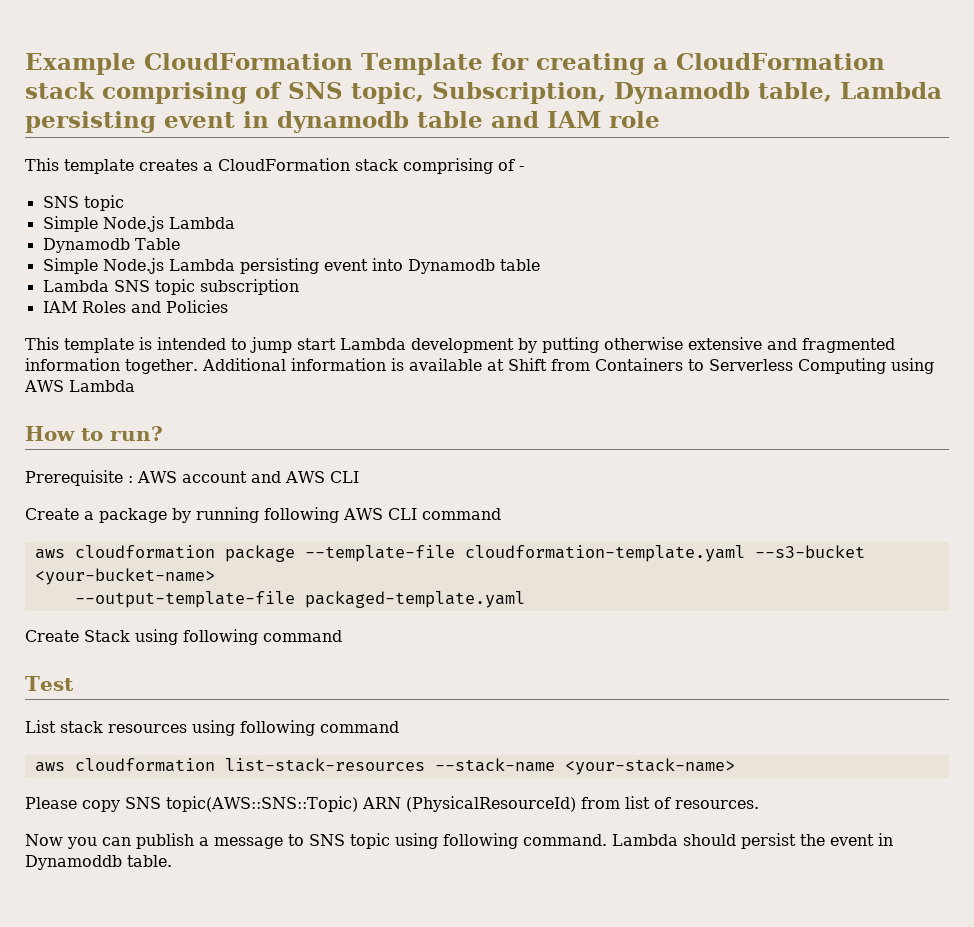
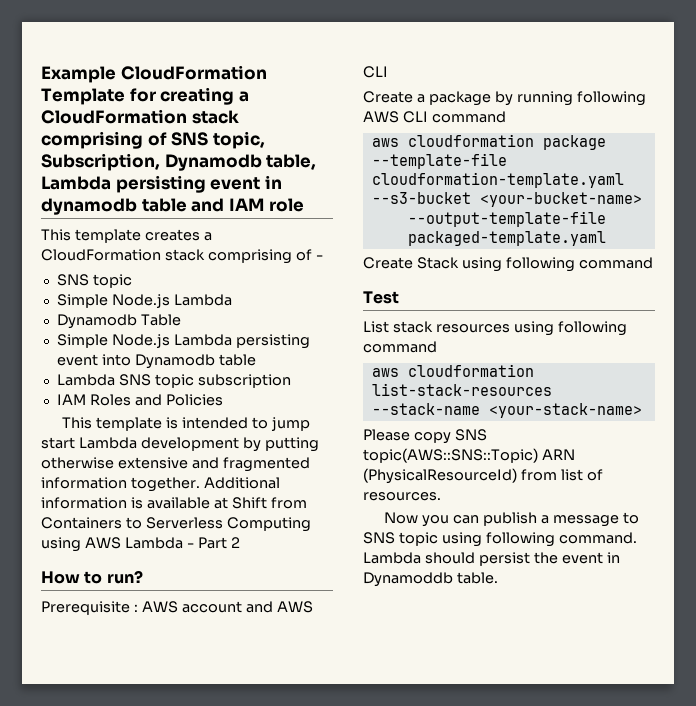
(135, 386) none -> [186,537,240,549] - Part 2

